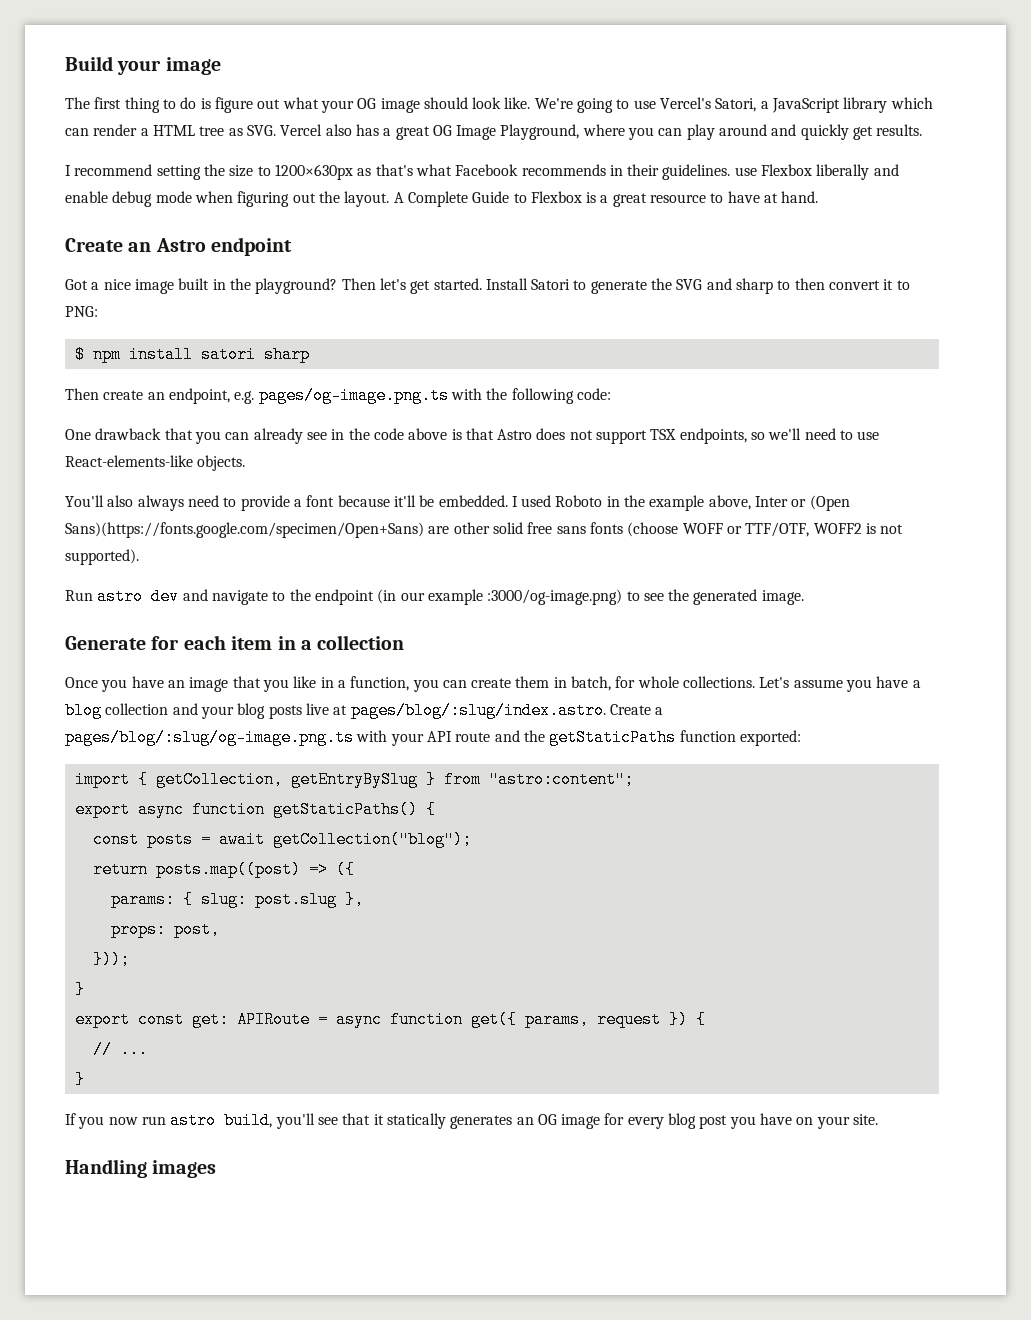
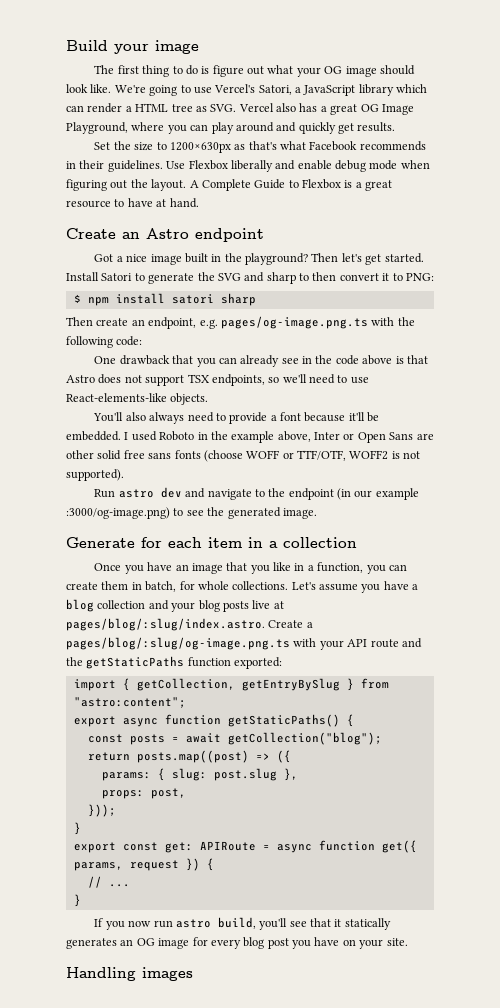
[65,164,201,180] I recommend setting -> [94,142,111,150] Set
[734,167,757,176] use -> [166,161,186,169] Use
[809,495,850,511] [65,522,424,538] (Open Sans)(https://fonts.google.com/specimen/Open+Sans) -> [357,432,414,443] Open Sans

